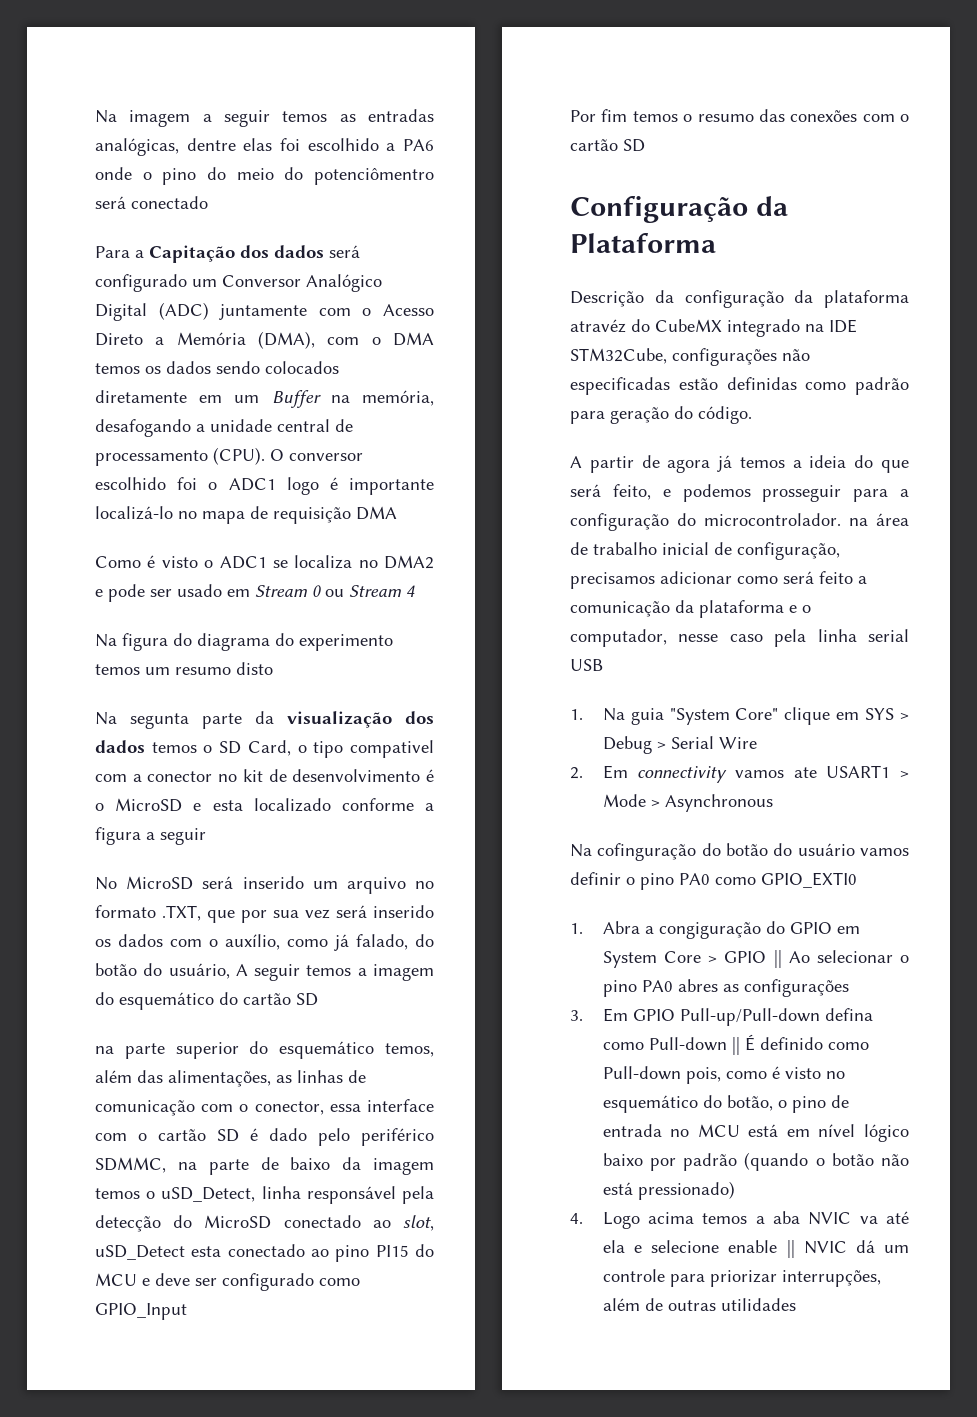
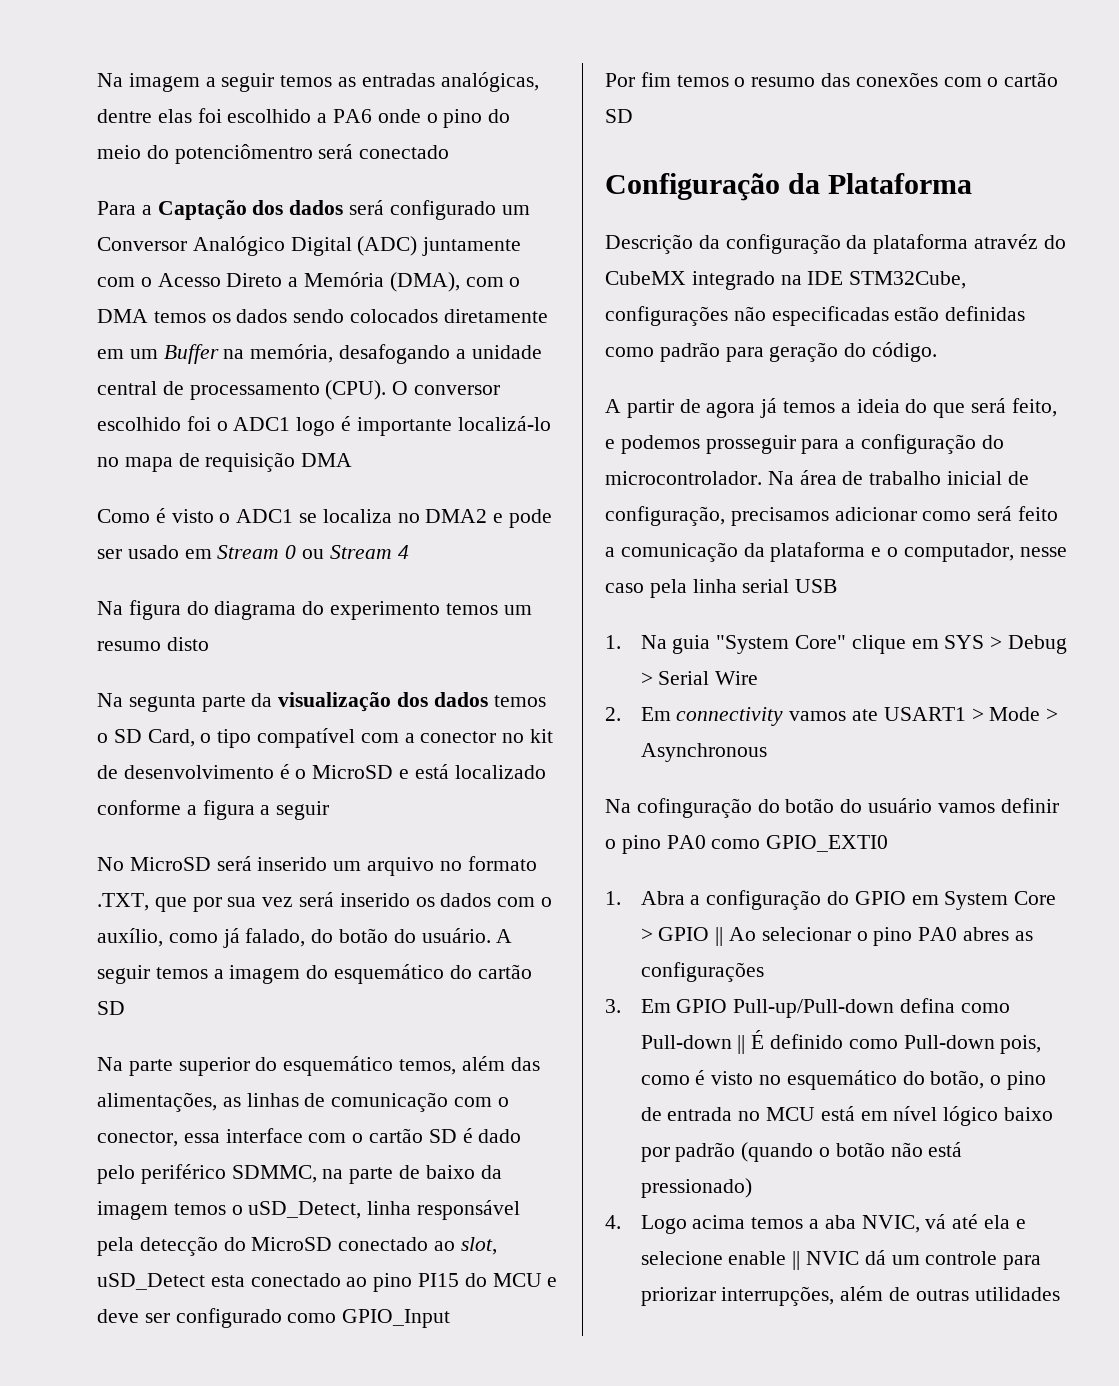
[149,245,235,263] Capitação -> [157,200,247,220] Captação
[350,740,434,758] compativel -> [257,728,356,748] compatível
[212,800,243,811] esta -> [414,764,449,779] está
[168,963,230,979] usuário, -> [421,928,491,943] usuário.
[95,1046,114,1054] na -> [97,1057,123,1071] Na
[849,518,868,526] na -> [767,471,794,485] Na
[658,922,761,939] congiguração -> [706,890,822,910] configuração
[808,1212,878,1225] NVIC va -> [861,1214,947,1233] NVIC, vá

